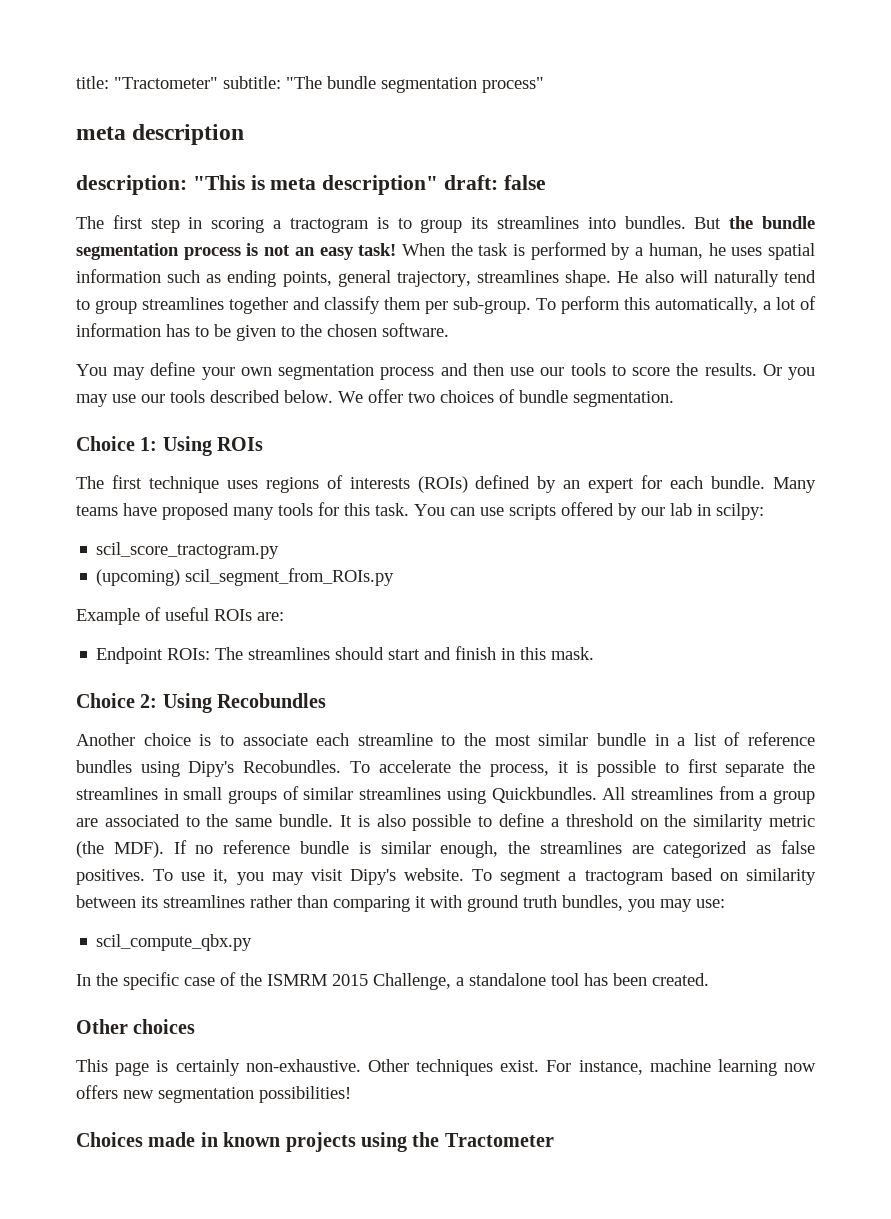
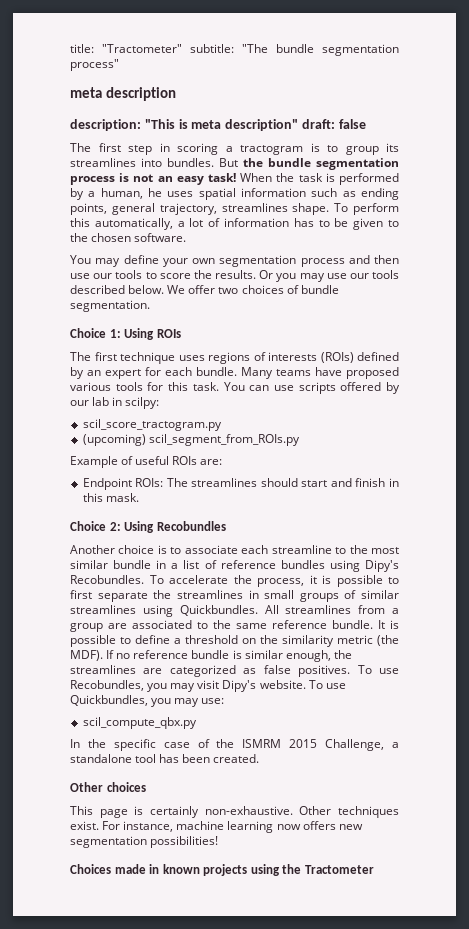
[617,270,817,287] [76,296,531,314] He also will naturally tend to group streamlines together and classify them per sub-group. -> (330, 209) none
[233,507,274,520] many -> [70,382,111,391] various
(273, 822) none -> [272,620,327,629] reference
[376,814,406,827] also -> (399, 624) none
[213,869,229,884] it, -> [70,680,144,691] Recobundles,
[500,868,816,885] [76,895,623,912] segment a tractogram based on similarity between its streamlines rather than comparing it with ground truth bundles, -> [325,683,346,689] [70,695,148,706] use Quickbundles,

